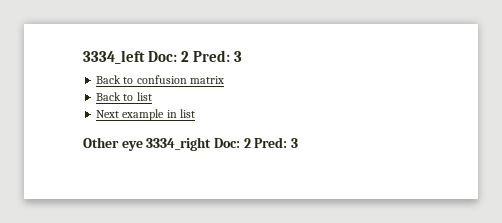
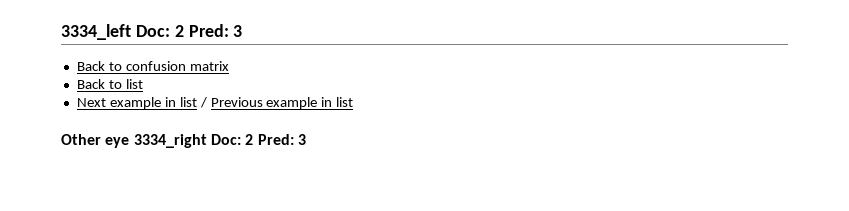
(195, 113) none -> [199,97,354,109] / Previous example in list

